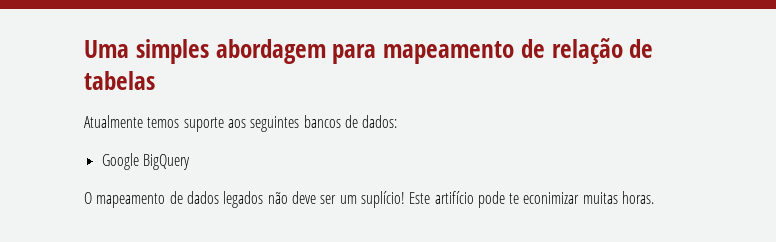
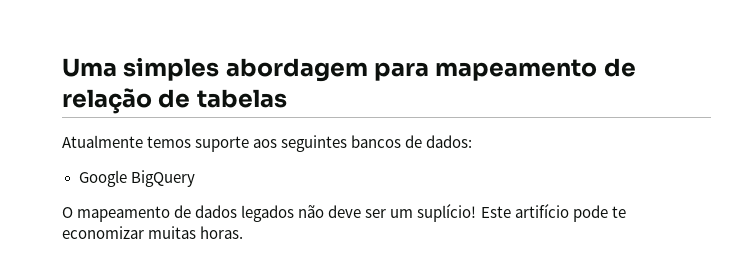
[523,192,580,204] econimizar -> [62,226,144,239] economizar

